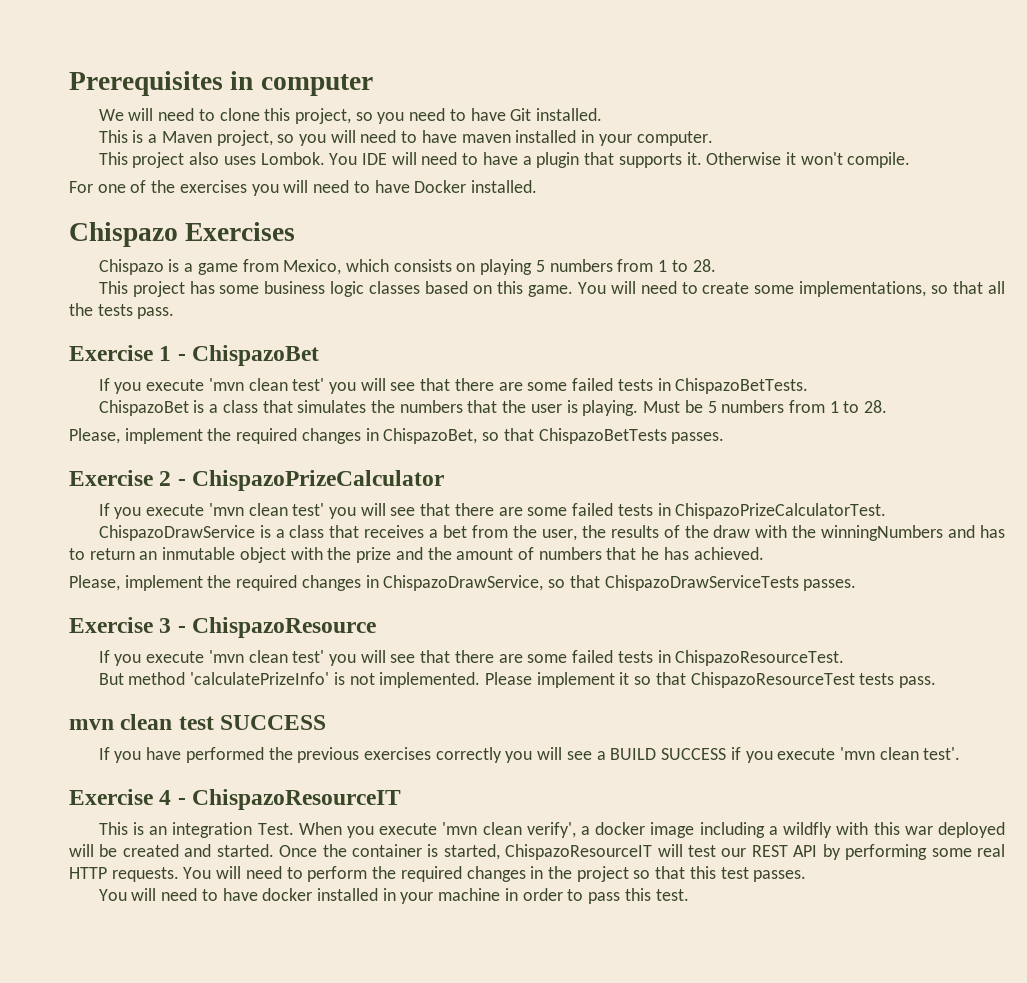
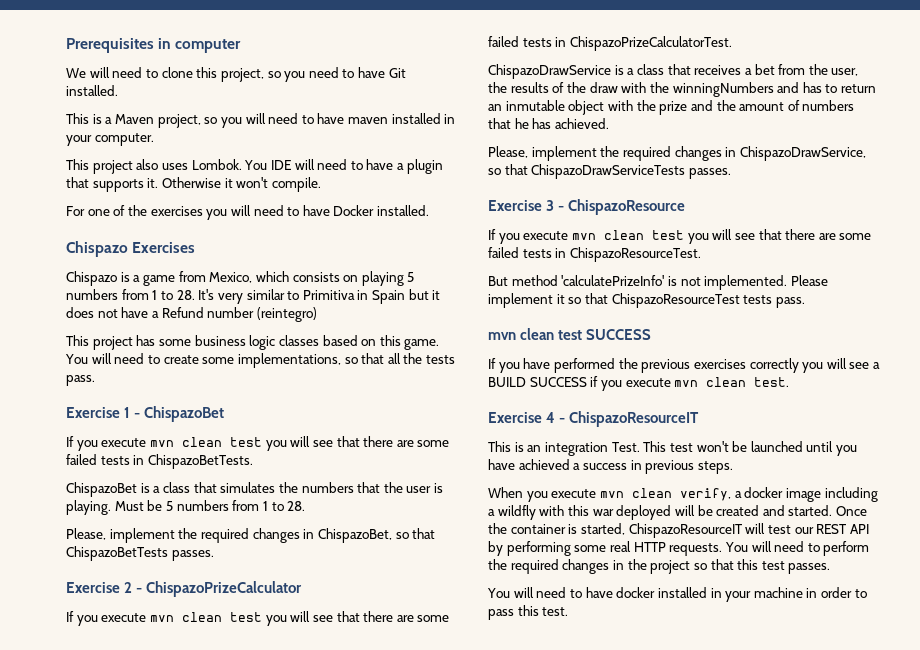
(716, 265) none -> [198,289,441,304] [66,307,317,322] It's very similar to Primitiva in Spain but it does not have a Refund number (reintegro)
[208,378,325,391] 'mvn clean test' -> [149,437,262,447] mvn clean test
[208,503,325,516] 'mvn clean test' -> [149,612,262,622] mvn clean test
[208,650,325,663] 'mvn clean test' -> [571,230,684,240] mvn clean test
[839,747,961,760] 'mvn clean test'. -> [674,377,790,387] mvn clean test.
[298,822,576,838] When you execute 'mvn clean verify', -> [643,441,858,456] [488,459,733,474] [488,487,731,502] This test won't be launched until you have achieved a success in previous steps. // When you execute mvn clean verify,

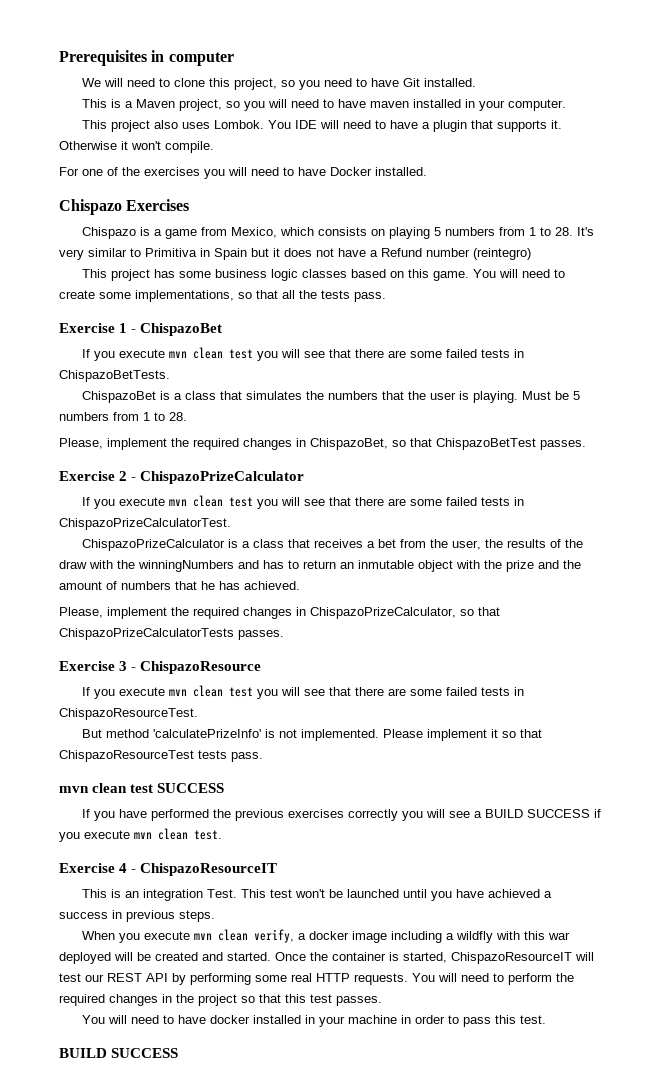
[66,546,168,561] ChispazoBetTests -> [436,438,536,450] ChispazoBetTest
[488,64,611,79] ChispazoDrawService -> [82,539,226,551] ChispazoPrizeCalculator
[739,146,866,161] [488,164,686,179] ChispazoDrawService, so that ChispazoDrawServiceTests -> [310,607,500,619] [59,628,234,640] ChispazoPrizeCalculator, so that ChispazoPrizeCalculatorTests
(569, 611) none -> [59,1048,179,1058] // BUILD SUCCESS

